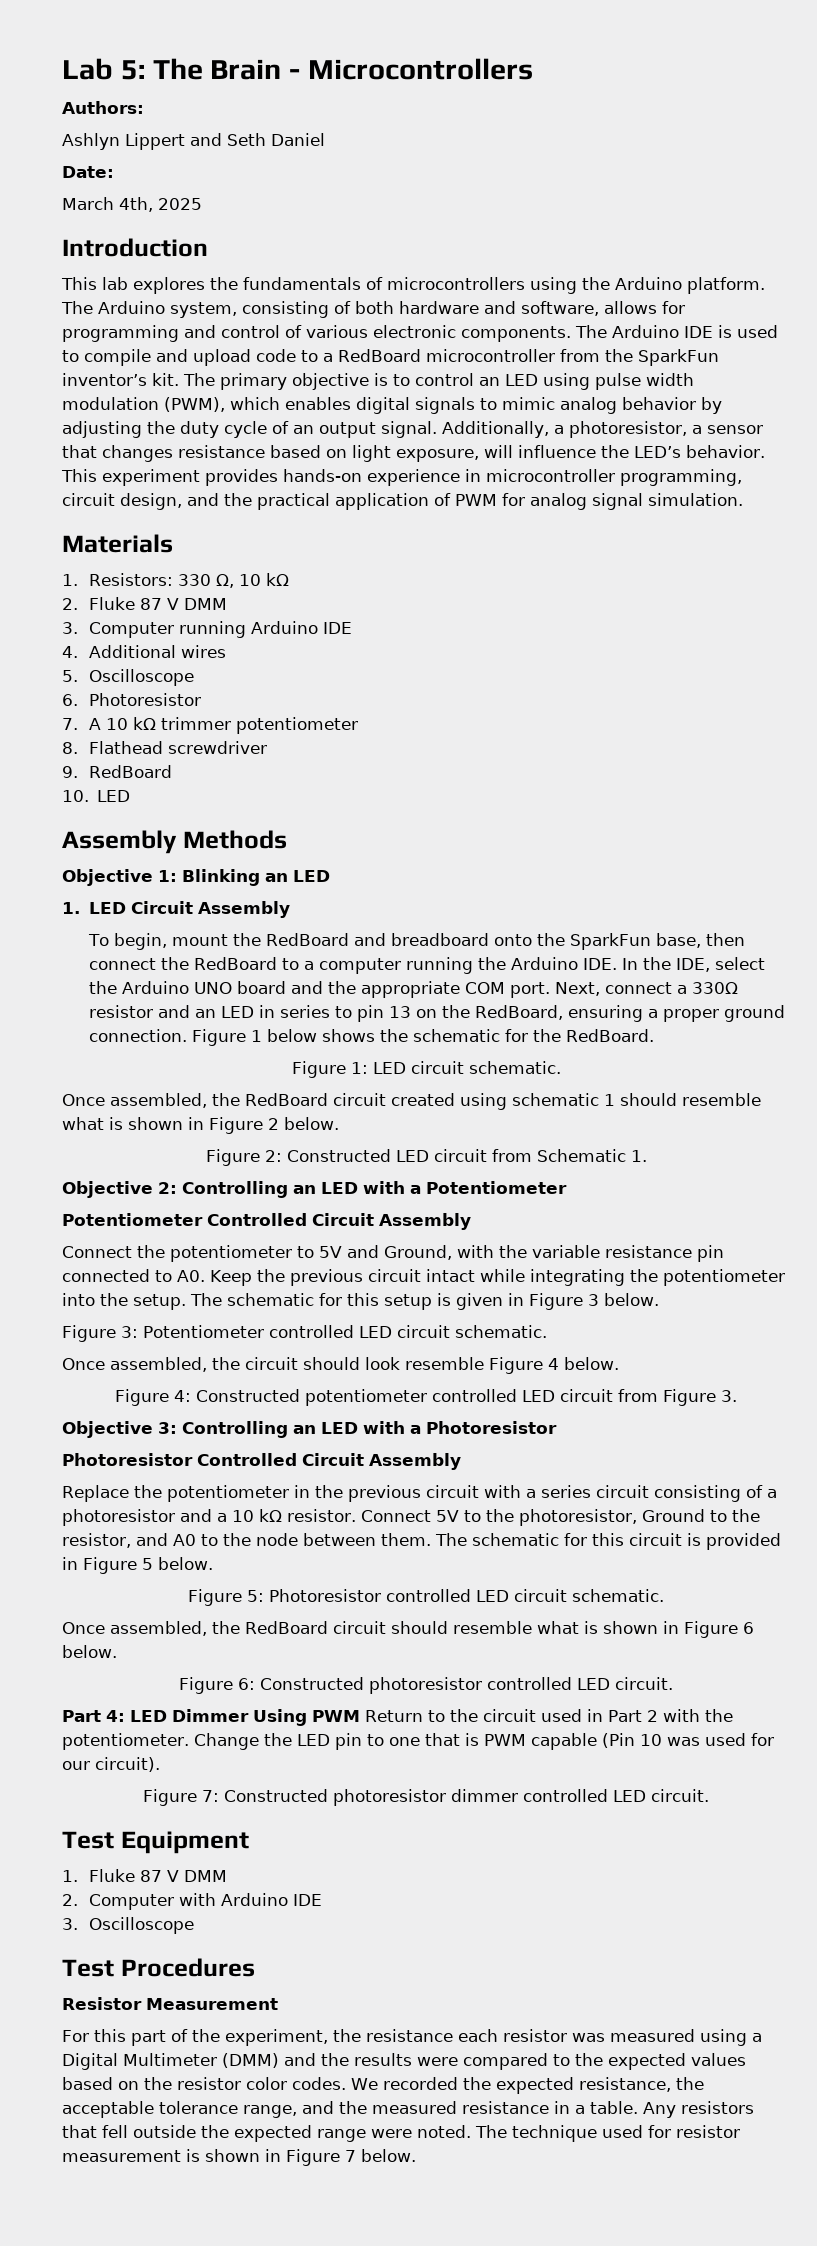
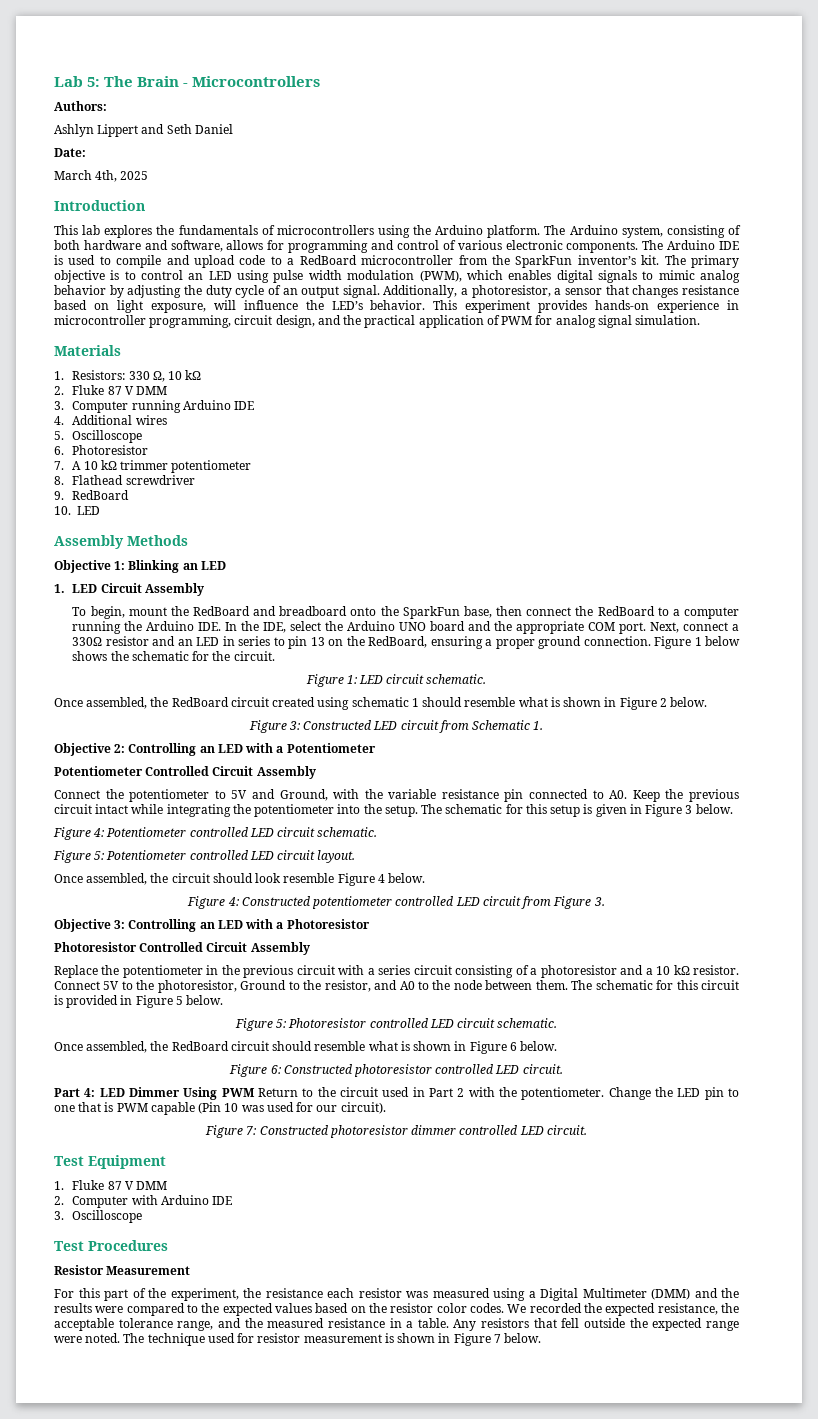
[566,1029,655,1042] RedBoard. -> [233,651,275,661] circuit.
[264,1150,282,1162] 2: -> [288,721,300,730] 3:
[120,1326,138,1338] 3: -> [93,828,105,837] 4:
(547, 1331) none -> [53,850,356,863] // Figure 5: Potentiometer controlled LED circuit layout.

